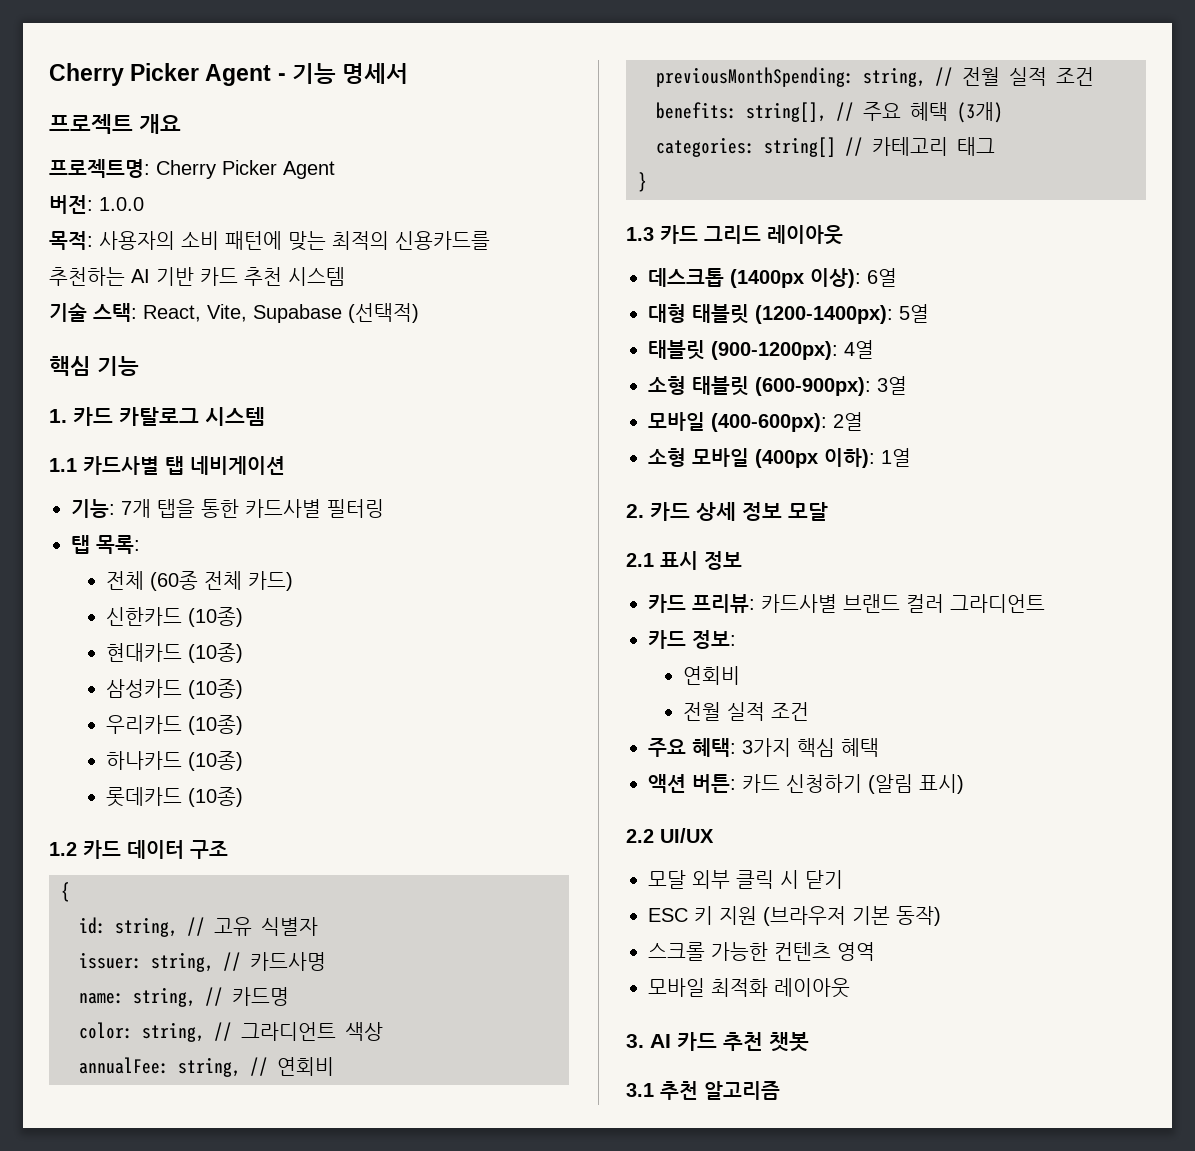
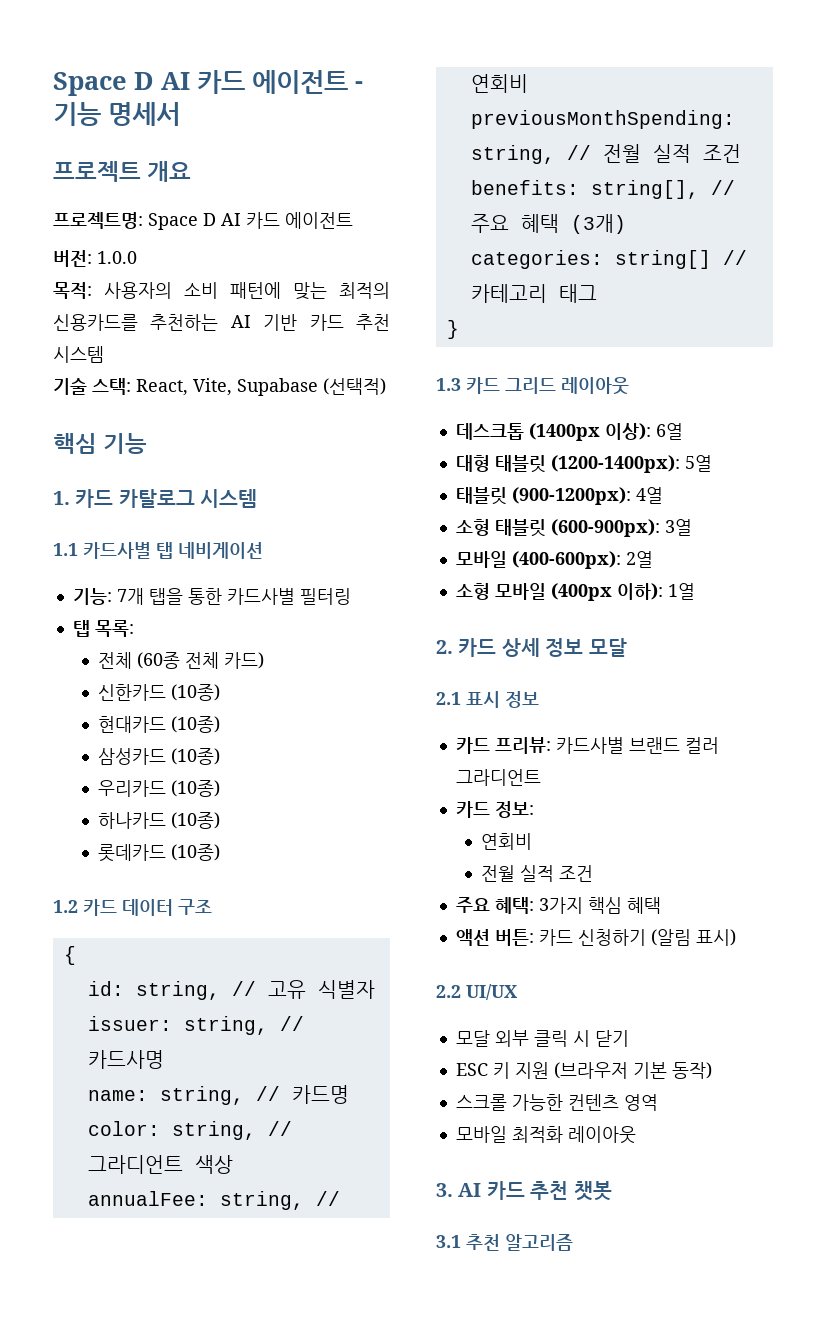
[49,63,272,86] Cherry Picker Agent -> [53,70,348,96] Space D AI 카드 에이전트
[156,160,335,179] Cherry Picker Agent -> [148,212,353,230] Space D AI 카드 에이전트

